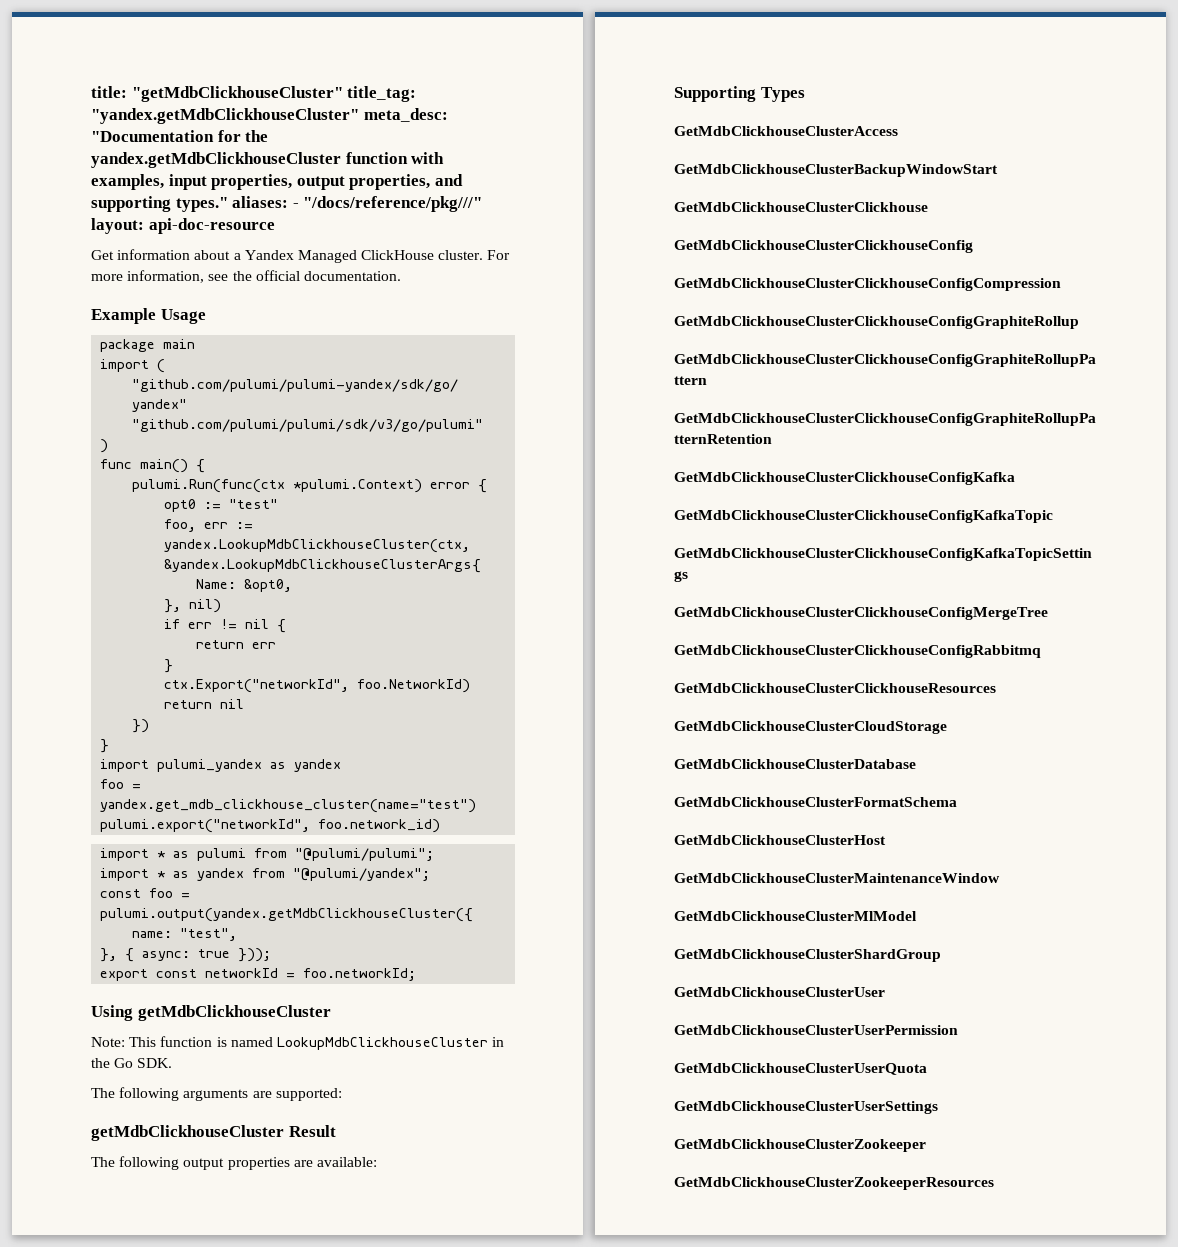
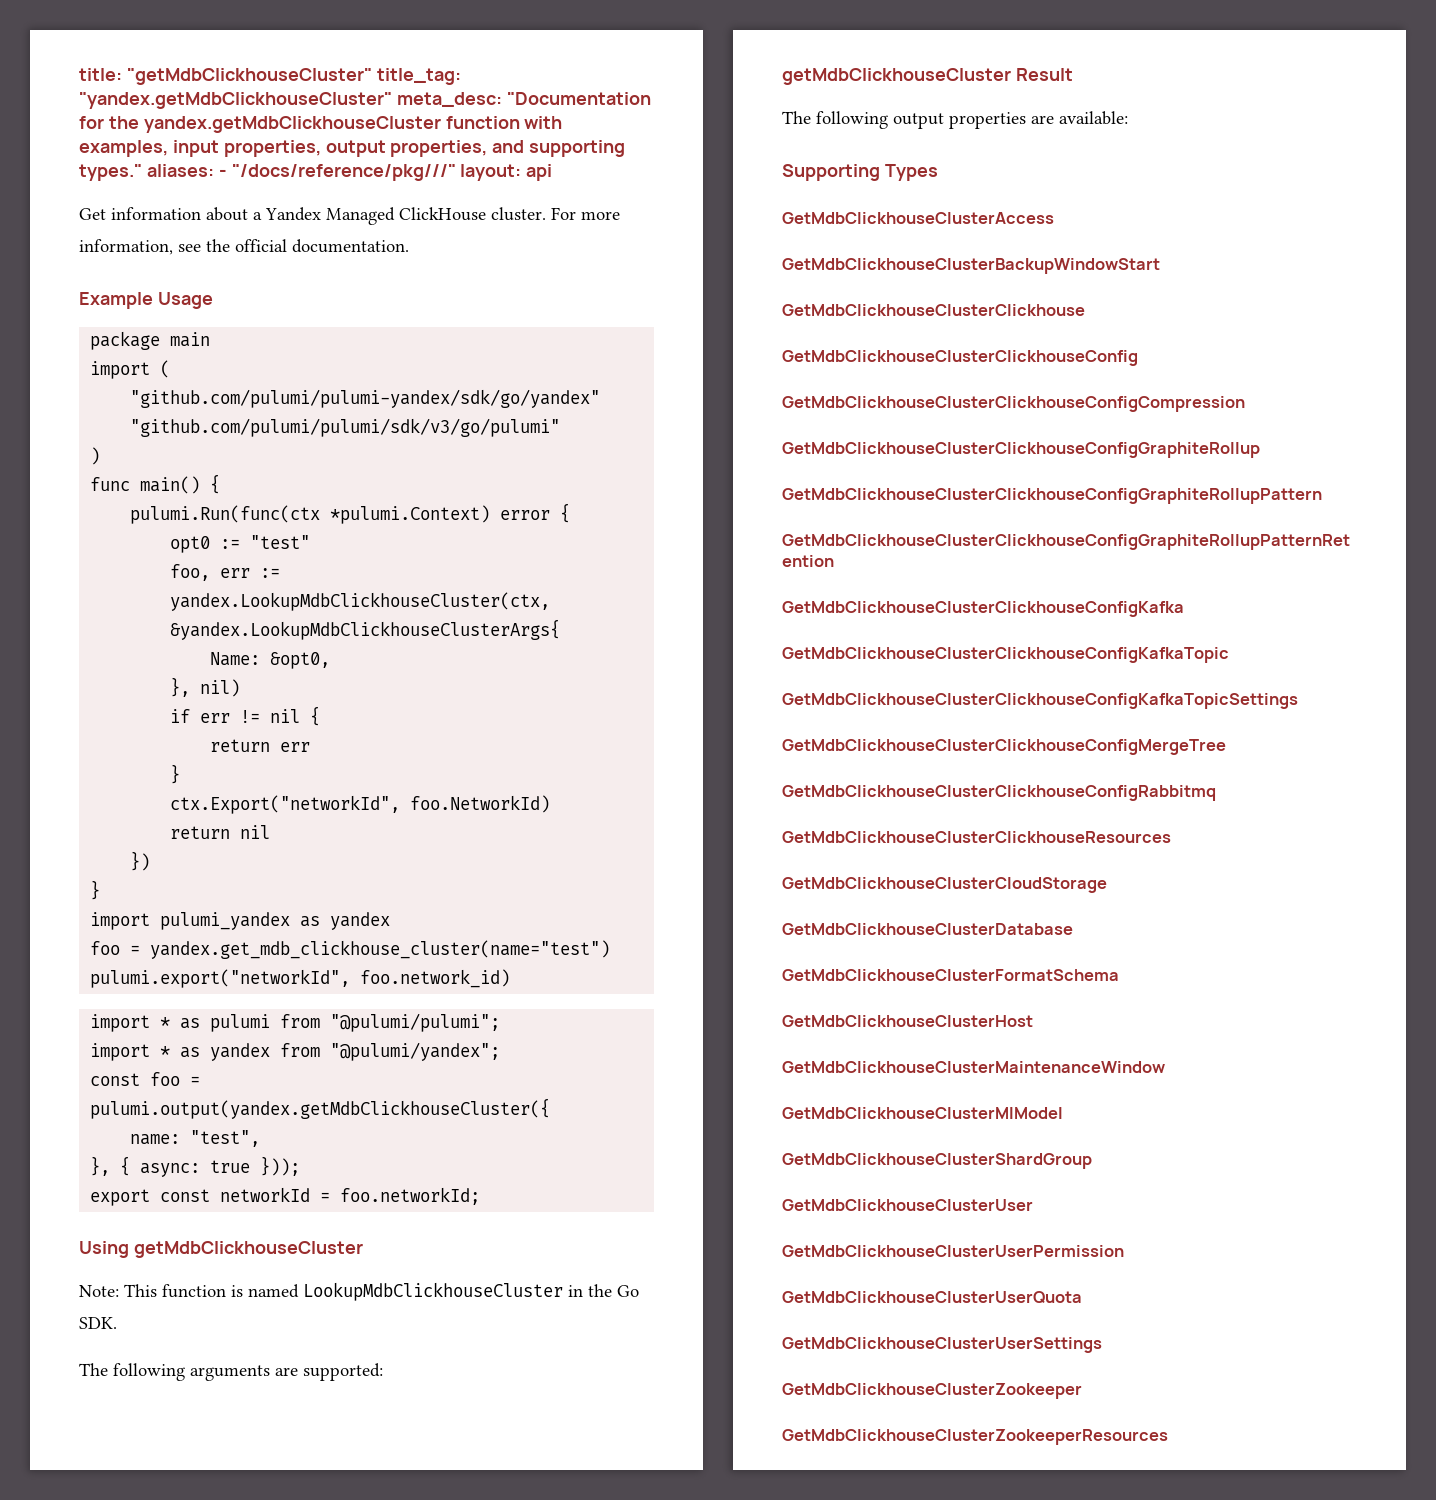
[148,218,275,234] api-doc-resource -> [526,164,553,181] api

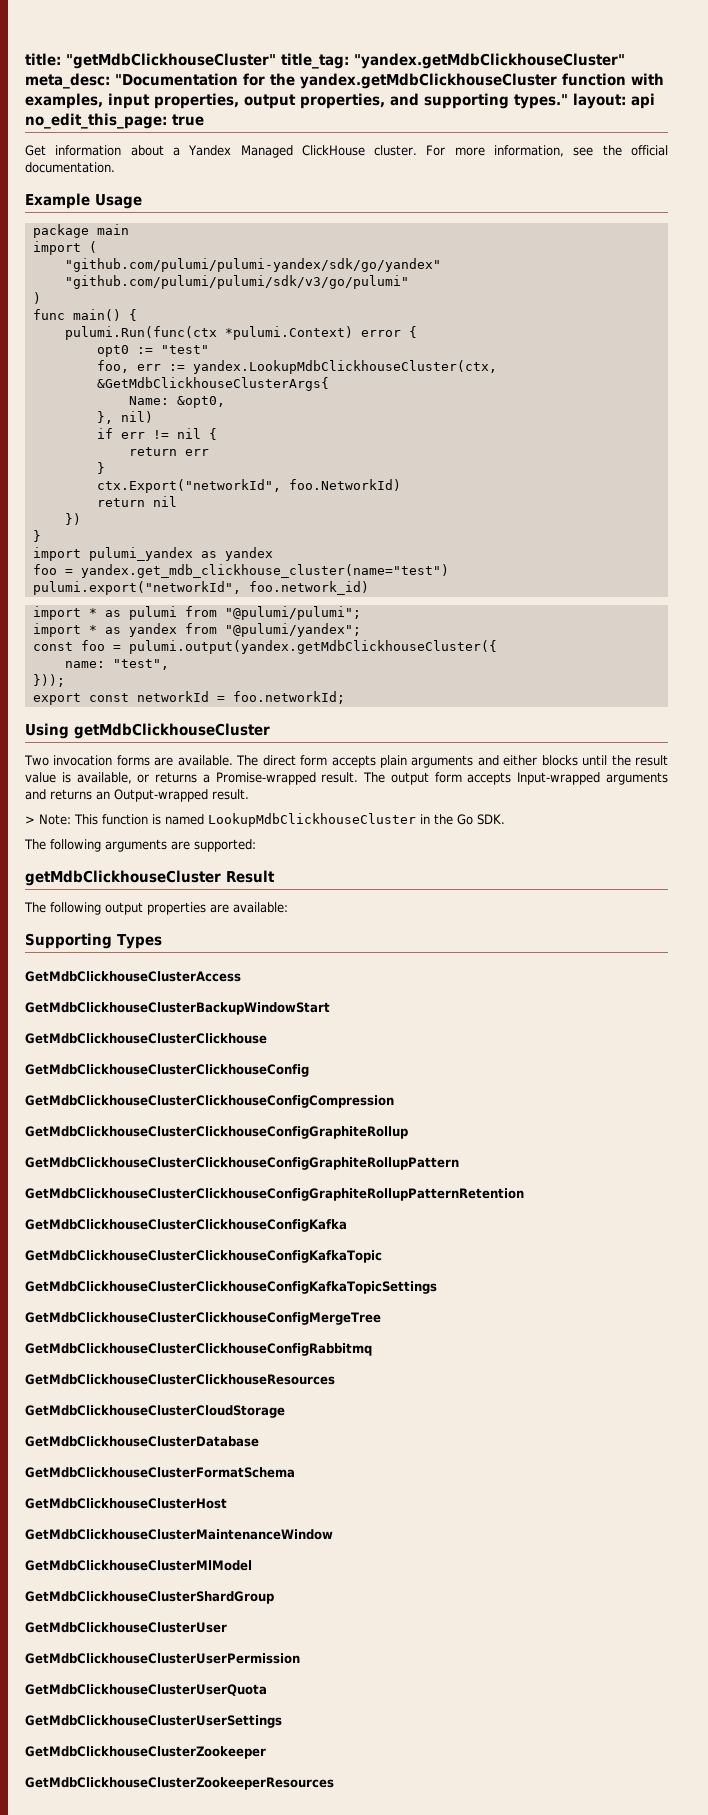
[146,164,456,181] aliases: - "/docs/reference/pkg///" -> (568, 101) none
(553, 172) none -> [25,113,204,129] no_edit_this_page: true
[170,619,561,640] &yandex.LookupMdbClickhouseClusterArgs{ -> [96,377,329,391] &GetMdbClickhouseClusterArgs{
[90,1156,251,1177] }, { async: true -> (169, 664) none
(363, 1249) none -> [24,755,668,768] [25,772,668,785] [25,789,249,802] [25,816,35,824] Two invocation forms are available. The direct form accepts plain arguments and either blocks until the result value is available, or returns a Promise-wrapped result. The output form accepts Input-wrapped arguments and returns an Output-wrapped result. // >

